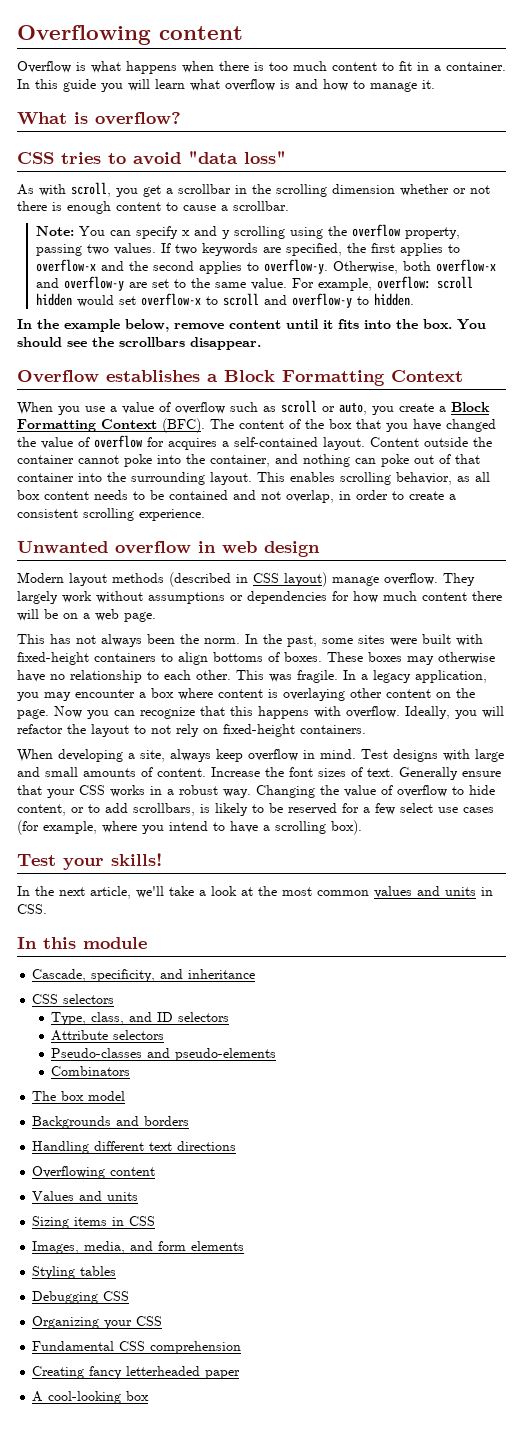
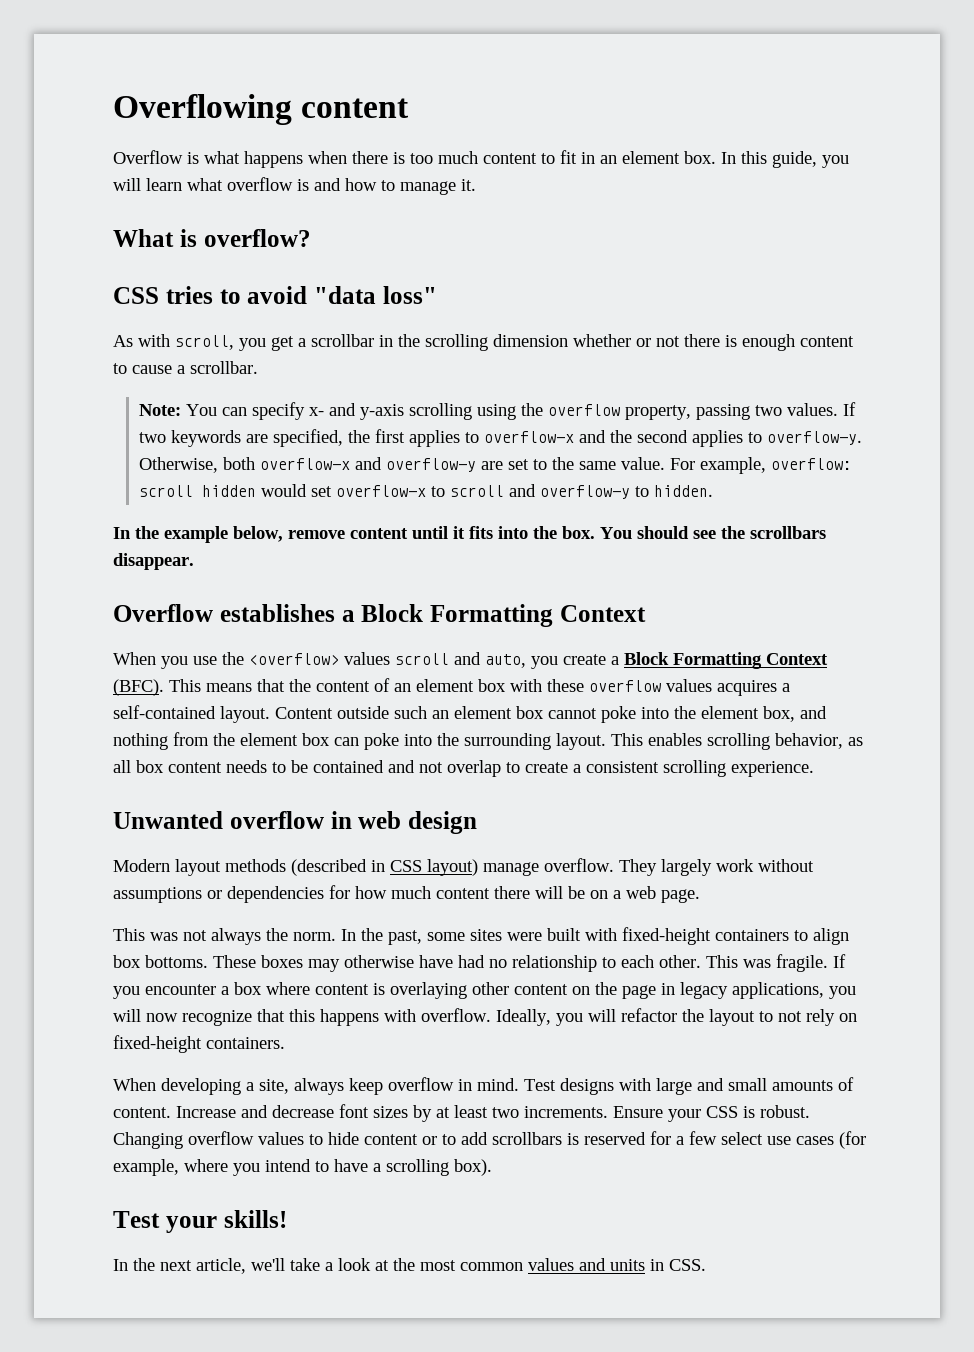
[434,62,506,71] [17,79,96,92] a container. In this guide -> [600,151,817,168] an element box. In this guide,
[182,226,231,239] x and y -> [308,403,404,420] x- and y-axis
[110,400,335,414] a value of overflow such as scroll or -> [222,652,481,665] the <overflow> values scroll and
[210,419,496,432] [17,435,164,449] The content of the box that you have changed the value of overflow for -> [169,678,712,692] This means that the content of an element box with these overflow values
[473,437,492,447] [17,454,480,467] [17,473,74,482] the container cannot poke into the container, and nothing can poke out of that container -> [394,706,827,723] [113,732,399,750] such an element box cannot poke into the element box, and nothing from the element box can poke
[286,490,388,503] overlap, in order -> [447,760,501,777] overlap
[50,634,71,644] has -> [150,932,178,941] was
[147,634,175,644] been -> (261, 936) none
[213,652,322,662] bottoms of boxes. -> [113,955,208,968] box bottoms.
(45, 676) none -> [458,955,485,968] had
[343,670,487,683] [17,692,71,701] In a legacy application, you may -> [833,954,846,968] [113,986,140,999] If you
[17,706,135,719] page. Now you can -> [622,982,856,999] [113,1009,178,1022] page in legacy applications, you will now
[265,767,501,780] [17,785,447,798] the font sizes of text. Generally ensure that your CSS works in a robust way. Changing the value of overflow -> [241,1104,810,1122] [113,1131,304,1149] and decrease font sizes by at least two increments. Ensure your CSS is robust. Changing overflow values
[17,804,66,816] content, -> [364,1134,418,1145] content
[133,803,283,816] scrollbars, is likely to be -> [492,1132,579,1145] scrollbars is
[17,937,147,949] [32,969,256,982] [32,994,115,1004] [51,1012,230,1025] [51,1030,165,1041] [51,1048,277,1061] [51,1066,131,1076] [32,1091,126,1101] [32,1116,190,1129] [32,1141,237,1154] [32,1166,156,1179] [32,1191,139,1201] [32,1216,156,1229] [32,1241,245,1254] [32,1266,117,1279] [32,1291,130,1304] [32,1316,163,1329] [32,1341,242,1354] [32,1366,241,1379] [32,1391,150,1404] // In this module // Cascade, specificity, and inheritance // CSS selectors // Type, class, and ID selectors // Attribute selectors // Pseudo-classes and pseudo-elements // Combinators // The box model // Backgrounds and borders // Handling different text directions // Overflowing content // Values and units // Sizing items in CSS // Images, media, and form elements // Styling tables // Debugging CSS // Organizing your CSS // Fundamental CSS comprehension // Creating fancy letterheaded paper // A cool-looking box -> (706, 1265) none

